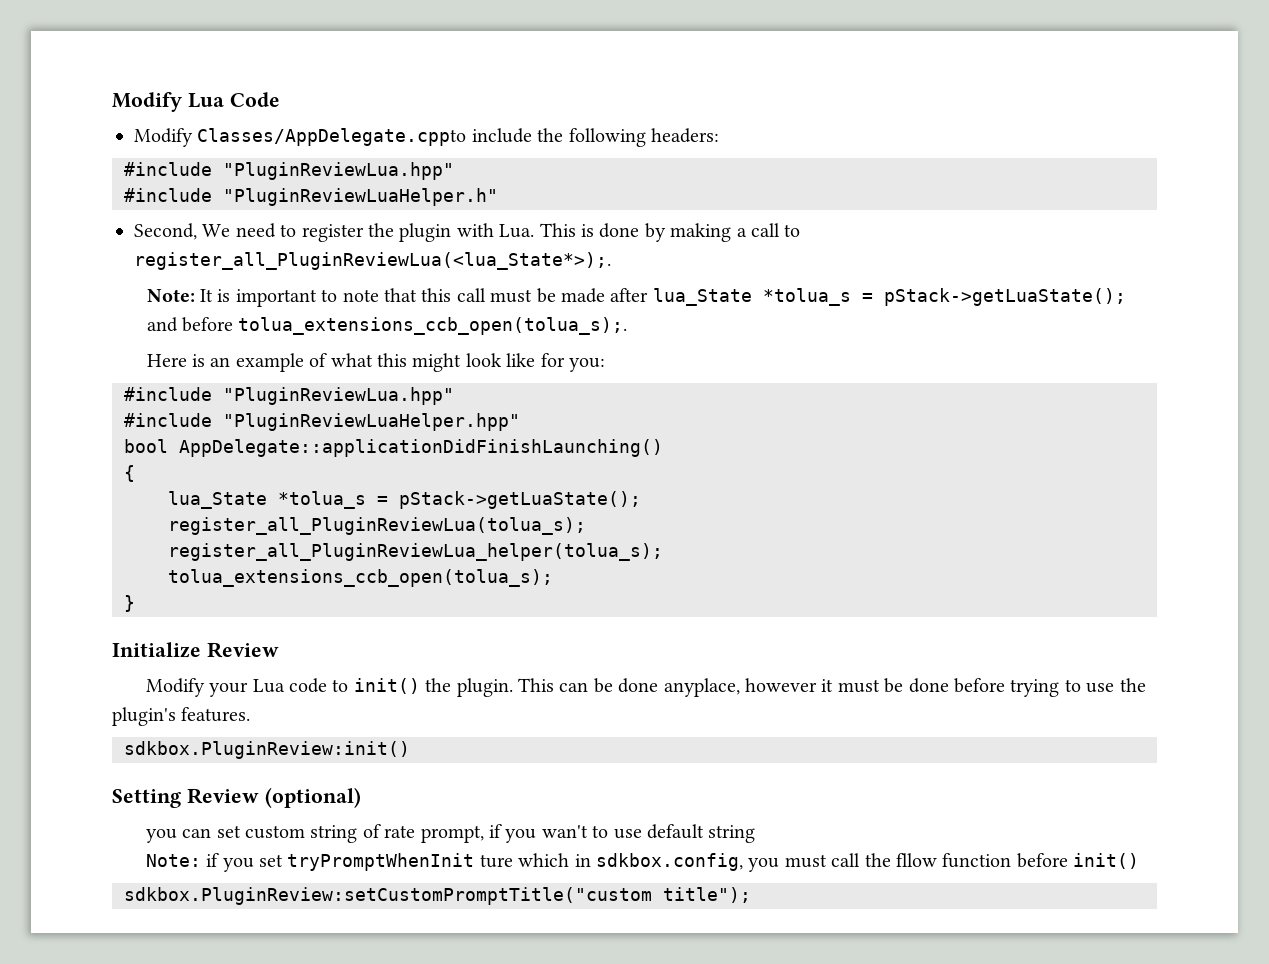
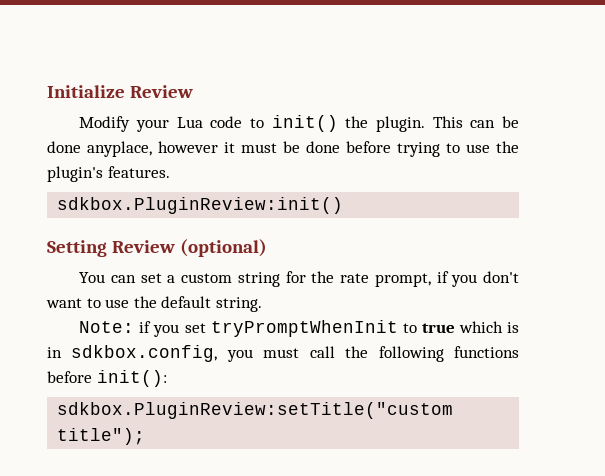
[112,92,280,112] [134,128,719,147] [124,162,454,180] [124,188,498,206] [134,223,801,242] [134,252,611,270] [146,288,1126,307] [146,317,628,335] [146,353,605,372] [124,387,454,405] [124,413,520,431] [124,439,663,457] [124,465,135,482] [168,491,641,509] [168,517,586,535] [168,543,663,561] [168,569,553,587] [124,595,135,612] Modify Lua Code // Modify Classes/AppDelegate.cppto include the following headers: // #include "PluginReviewLua.hpp" // #include "PluginReviewLuaHelper.h" // Second, We need to register the plugin with Lua. This is done by making a call to register_all_PluginReviewLua(<lua_State*>);. // Note: It is important to note that this call must be made after lua_State *tolua_s = pStack->getLuaState(); and before tolua_extensions_ccb_open(tolua_s);. // Here is an example of what this might look like for you: // #include "PluginReviewLua.hpp" // #include "PluginReviewLuaHelper.hpp" // bool AppDelegate::applicationDidFinishLaunching() // { // lua_State *tolua_s = pStack->getLuaState(); // register_all_PluginReviewLua(tolua_s); // register_all_PluginReviewLua_helper(tolua_s); // tolua_extensions_ccb_open(tolua_s); // } // -> (47, 91) none
[145,829,177,843] you -> [79,272,106,283] You
(241, 831) none -> [167,275,176,283] a
[362,824,381,838] of -> [285,271,335,283] for the
[541,824,756,843] wan't to use default string -> [483,271,519,283] [46,296,262,312] don't want to use the default string.
[479,853,570,868] ture which -> [402,321,519,333] to true which is
[895,853,1140,869] [124,887,652,905] fllow function before init() // sdkbox.PluginReview:setCustomPromptTitle("custom -> [378,346,519,362] [47,370,167,387] [57,402,454,419] following functions before init(): // sdkbox.PluginReview:setTitle("custom

